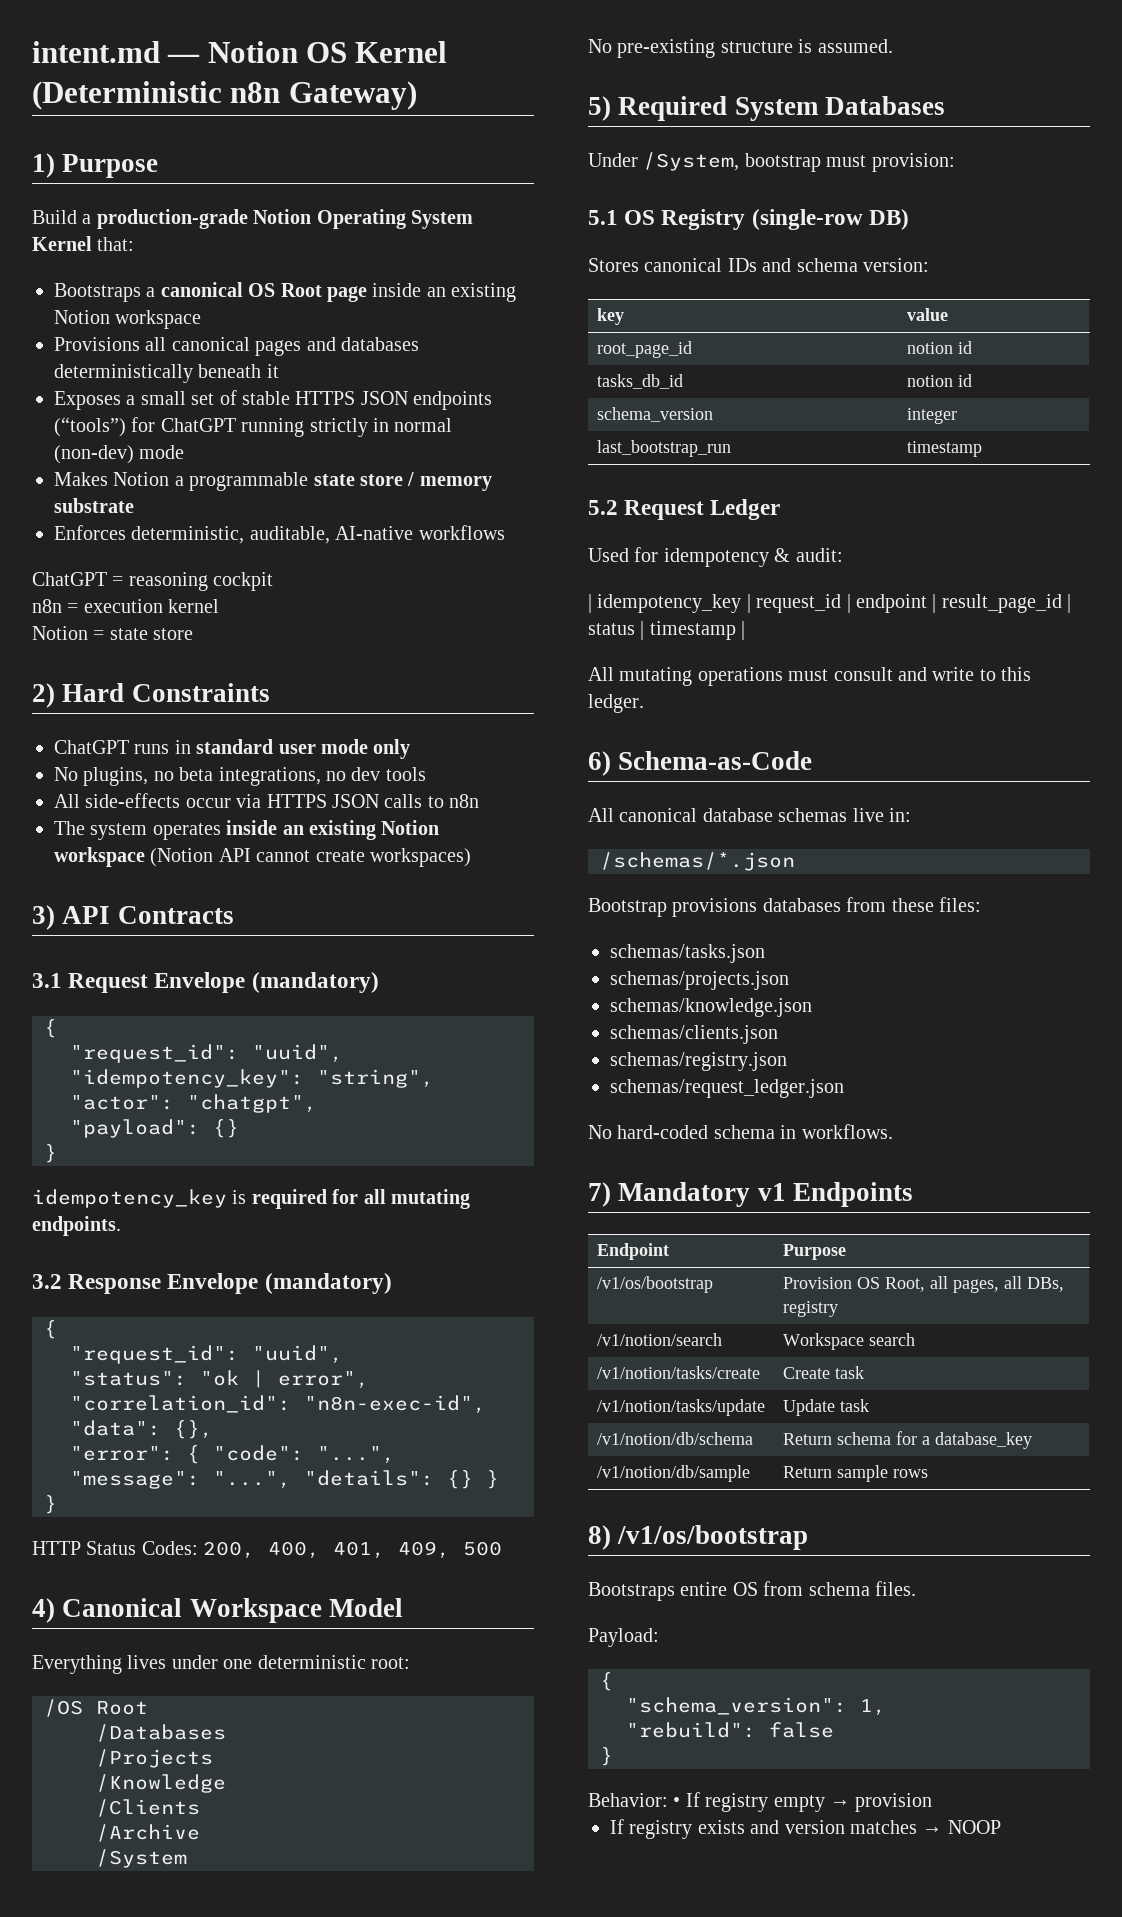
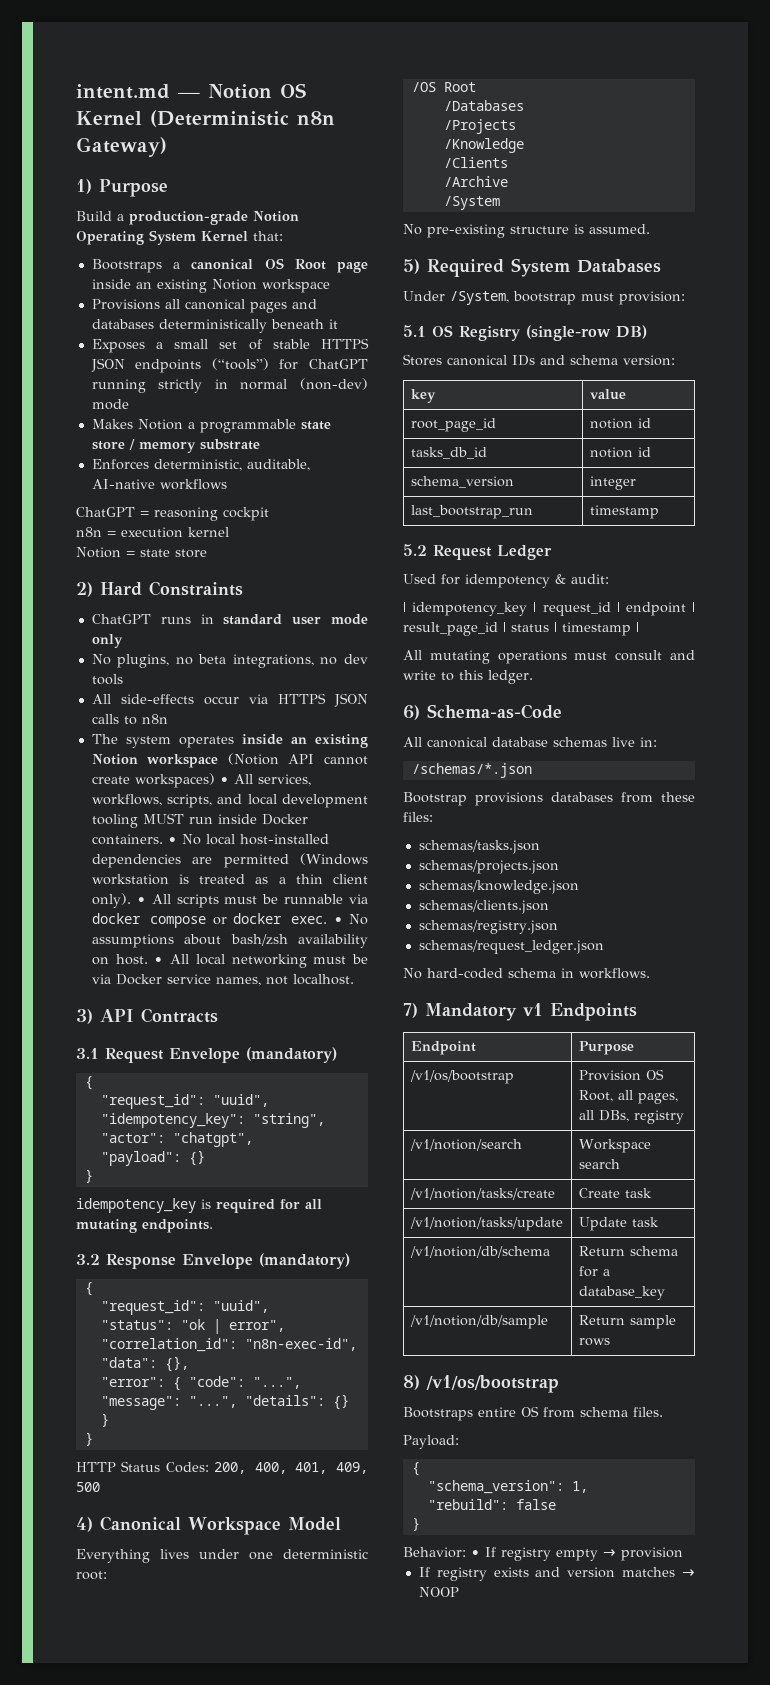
(471, 857) none -> [219,774,311,786] [91,794,368,808] [91,813,308,828] [91,834,329,845] [91,853,368,868] [91,874,369,885] [91,893,369,908] [91,913,368,928] [91,934,368,948] [91,954,368,968] [91,974,354,986] • All services, workflows, scripts, and local development tooling MUST run inside Docker containers. • No local host-installed dependencies are permitted (Windows workstation is treated as a thin client only). • All scripts must be runnable via docker compose or docker exec. • No assumptions about bash/zsh availability on host. • All local networking must be via Docker service names, not localhost.

